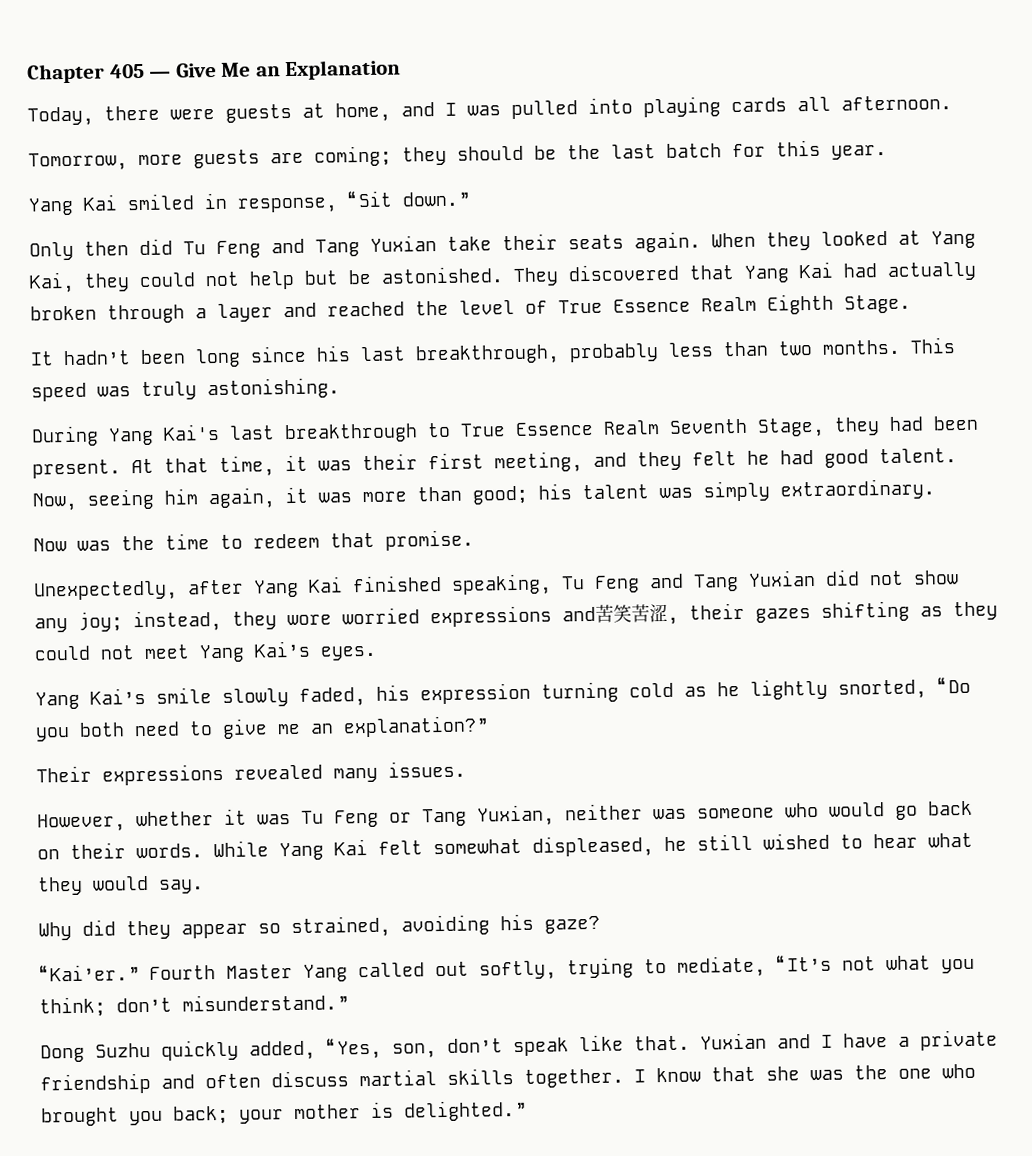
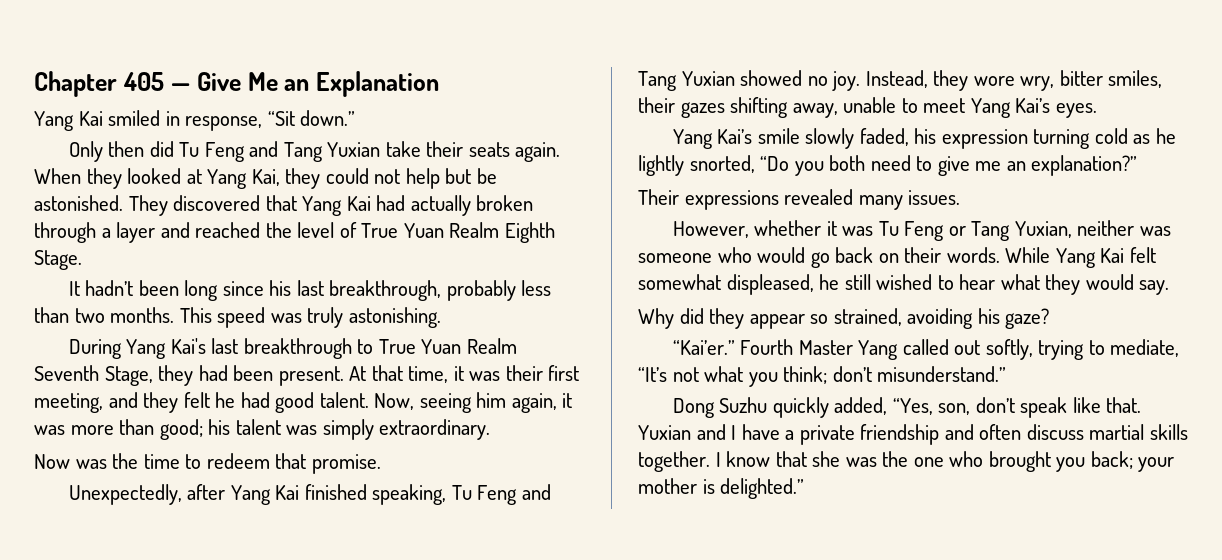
[27,95,952,127] [28,139,887,172] // Today, there were guests at home, and I was pulled into playing cards all afternoon. // Tomorrow, more guests are coming; they should be the last batch for this year. -> (440, 84) none
[613,298,691,313] Essence -> [403,223,444,238] Yuan
[515,421,594,436] Essence -> [421,339,462,354] Yuan
[825,569,959,586] [34,600,998,633] [34,645,135,661] did not show any joy; instead, they wore worried expressions and苦笑苦涩, their gazes shifting as they could not -> [740,70,1163,91] [638,97,918,118] showed no joy. Instead, they wore wry, bitter smiles, their gazes shifting away, unable to

